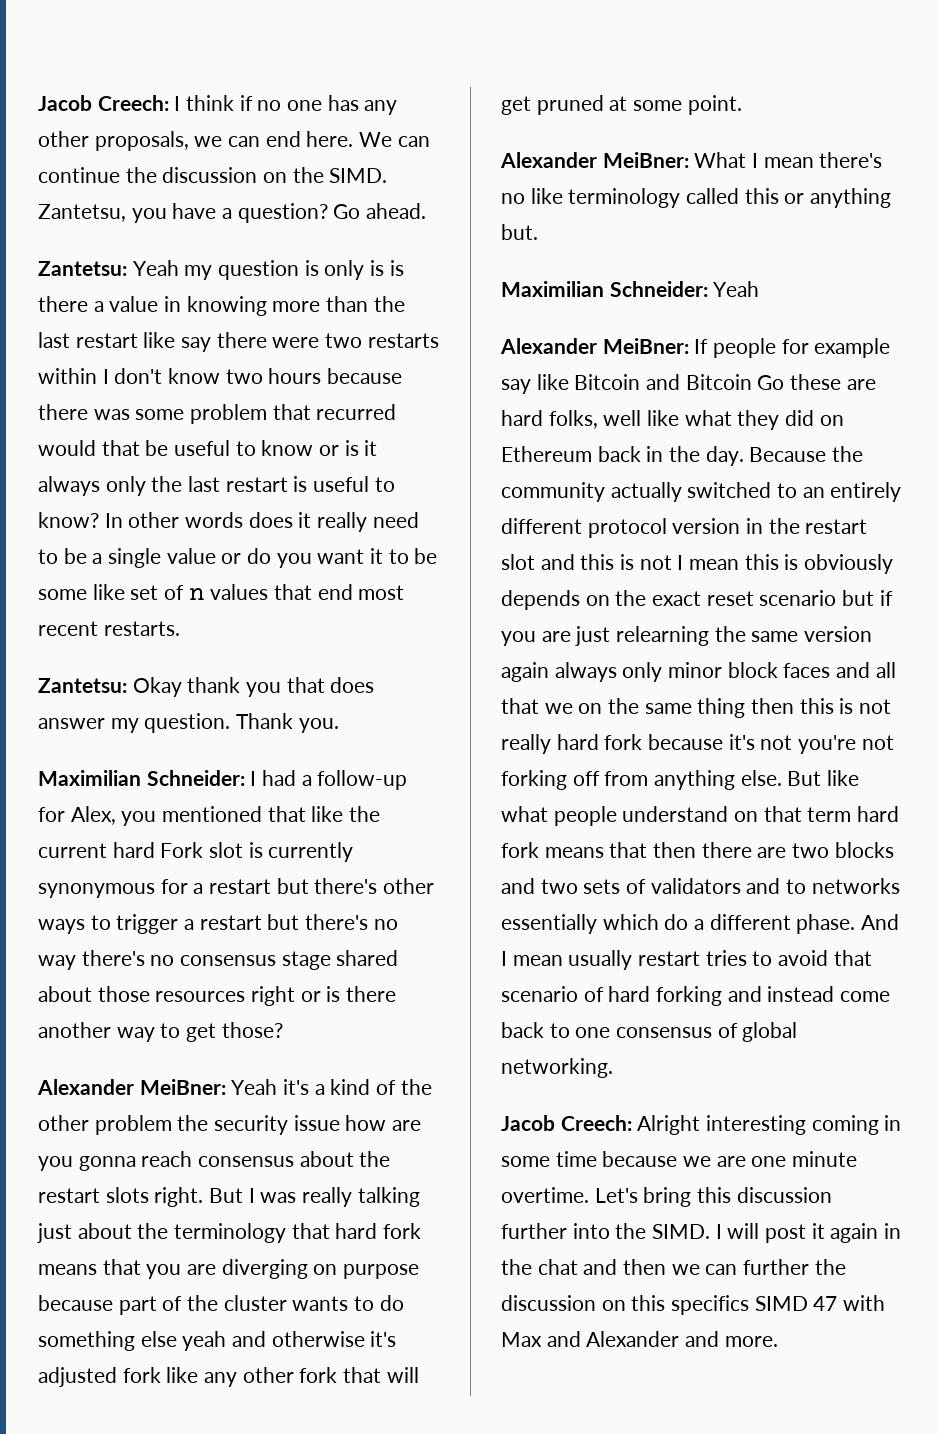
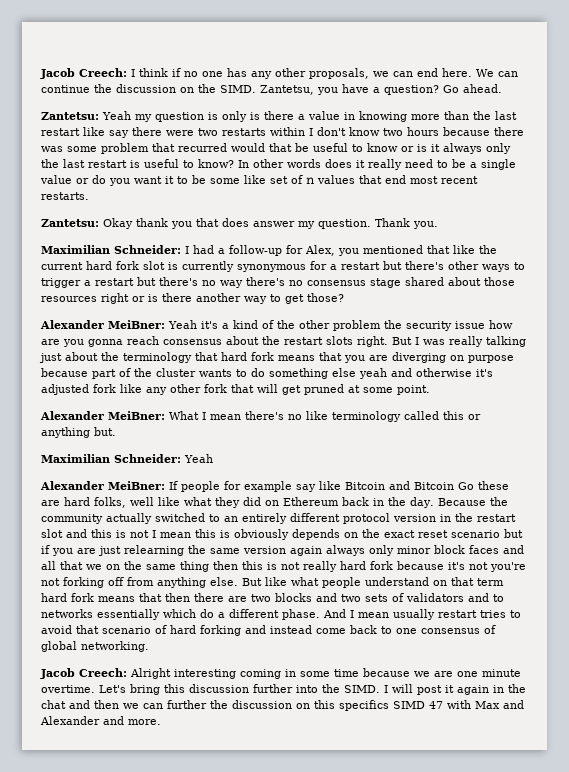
[389,260,404,276] is -> (260, 116) none
[160,842,204,858] Fork -> [116,261,139,270] fork

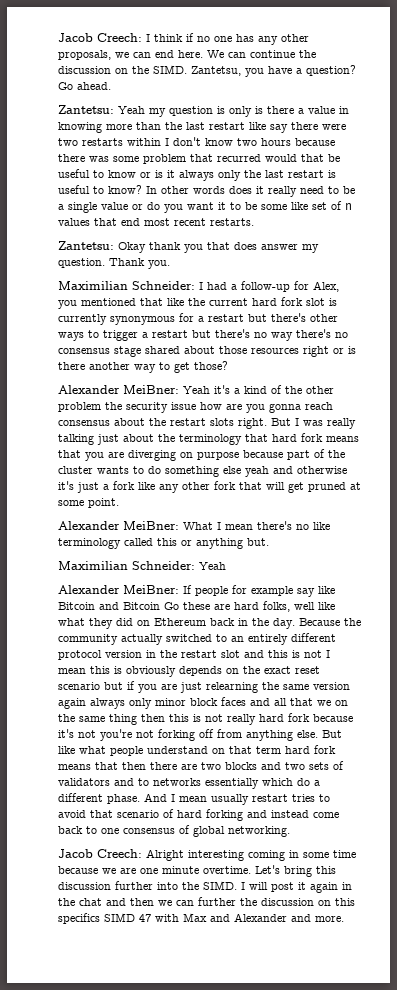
[41,384,89,395] adjusted -> [77,482,109,493] just a

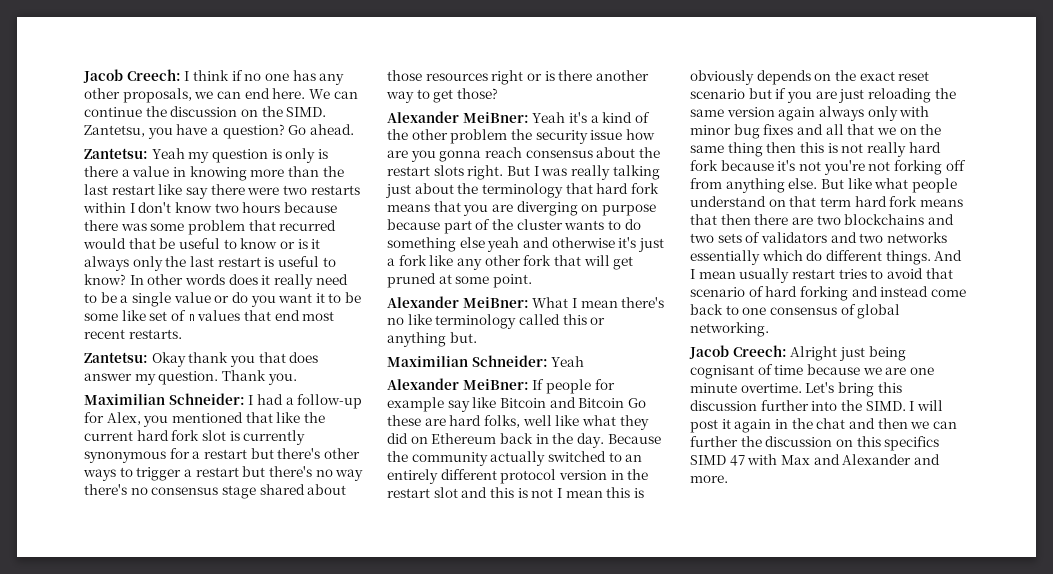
[206,682,258,693] relearning -> [867,88,931,103] reloading
[155,697,246,706] minor block faces -> [899,106,930,117] [690,124,794,139] with minor bug fixes
[225,762,257,770] blocks -> [844,214,925,225] blockchains
[138,778,149,786] to -> [859,233,884,243] two
[314,780,320,786] [58,793,140,804] a different phase. -> [825,250,931,265] different things.
[188,850,329,861] interesting coming in some -> [838,346,906,361] [690,364,773,379] just being cognisant of

